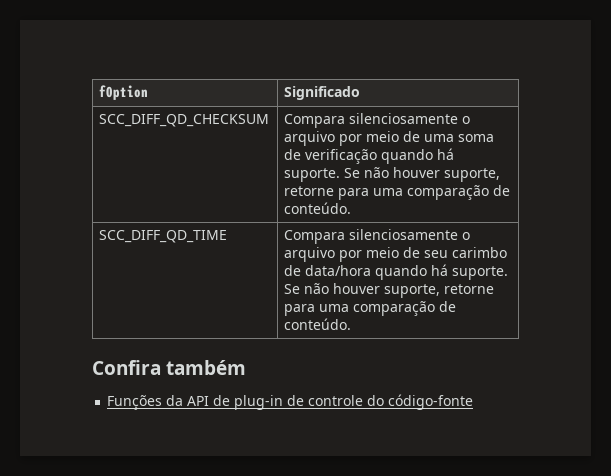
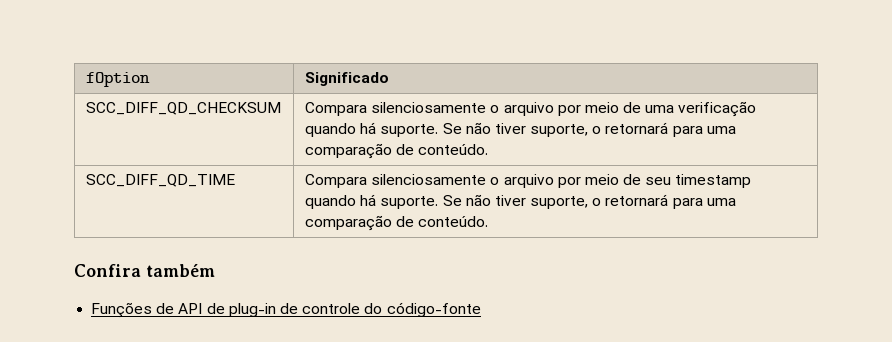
[458,134,495,142] [284,149,302,160] soma de -> (675, 109) none
[393,167,501,182] [284,186,335,196] houver suporte, retorne -> [494,122,669,137] tiver suporte, o retornará
[452,247,508,258] [284,264,509,280] [284,283,495,298] carimbo de data/hora quando há suporte. Se não houver suporte, retorne -> [675,174,752,188] [304,194,669,209] timestamp quando há suporte. Se não tiver suporte, o retornará
[166,395,184,406] da -> [156,303,175,314] de

